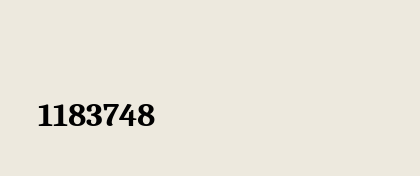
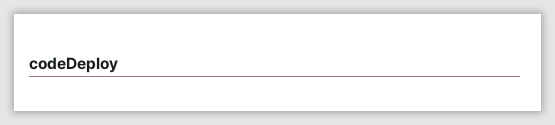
[38,104,155,126] 1183748 -> [29,57,118,73] codeDeploy

